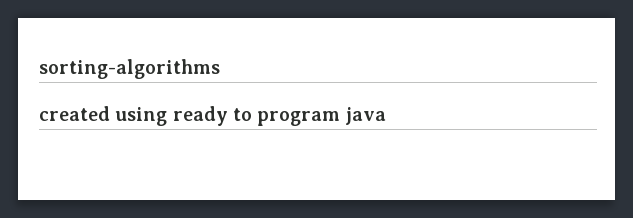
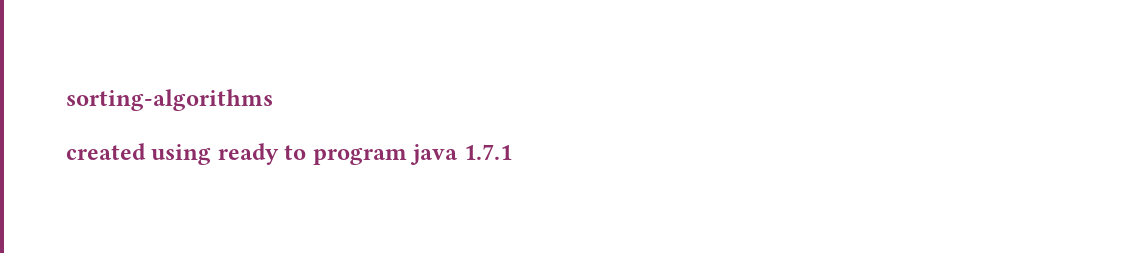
(387, 116) none -> [463,144,512,160] 1.7.1

